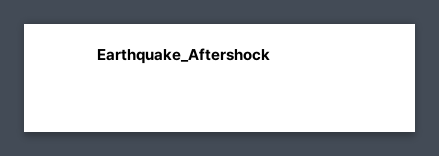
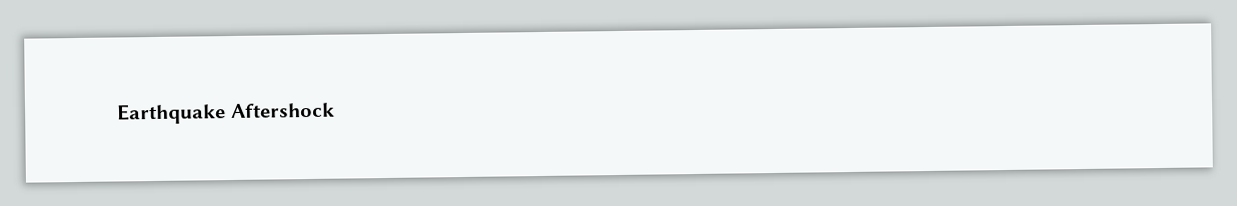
[97,48,270,64] Earthquake_Aftershock -> [116,102,335,125] Earthquake Aftershock

